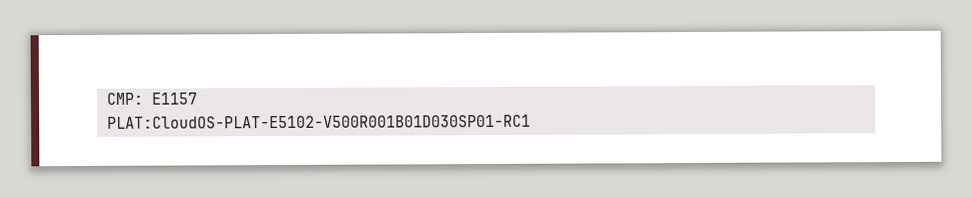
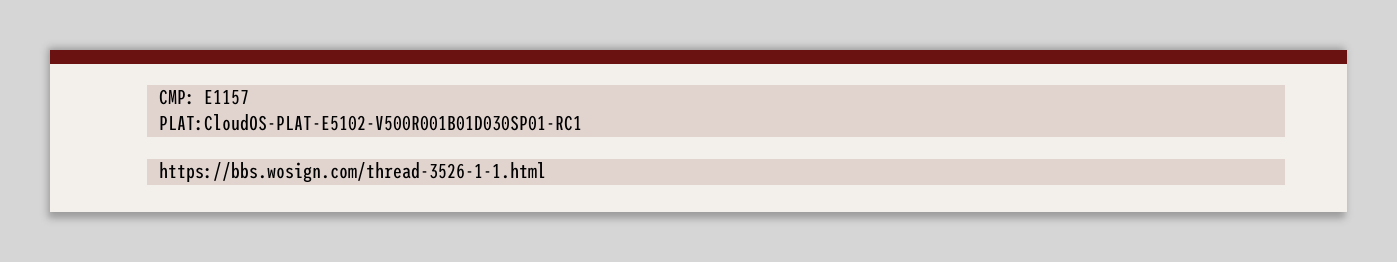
(532, 121) none -> [159,162,547,183] // https://bbs.wosign.com/thread-3526-1-1.html

